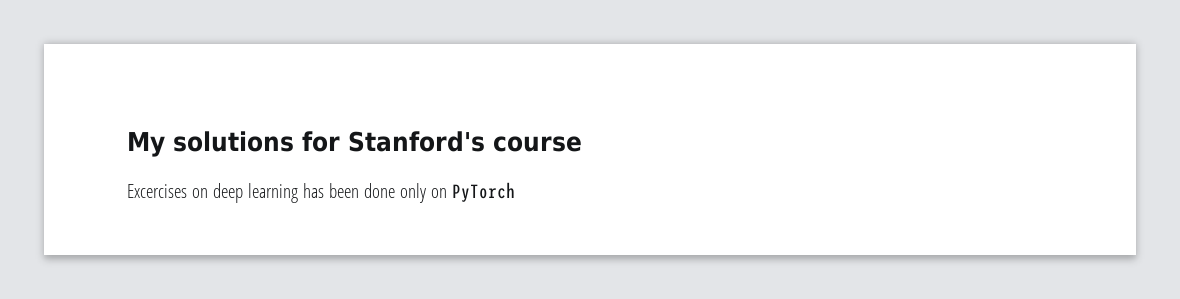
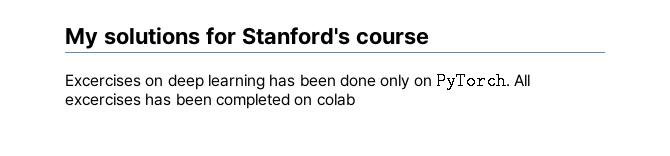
[451,182,515,202] PyTorch -> [435,72,531,90] [65,93,355,109] PyTorch. All excercises has been completed on colab

